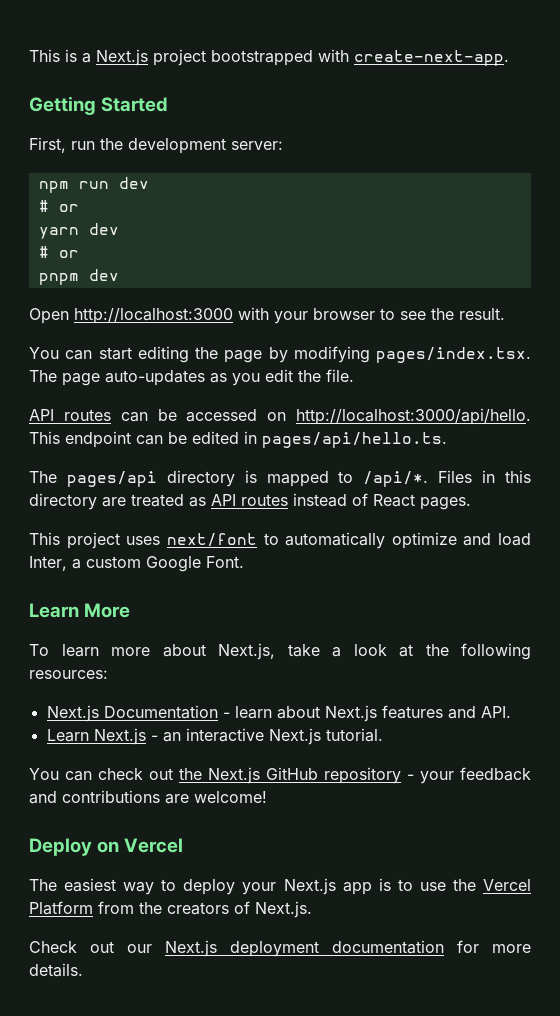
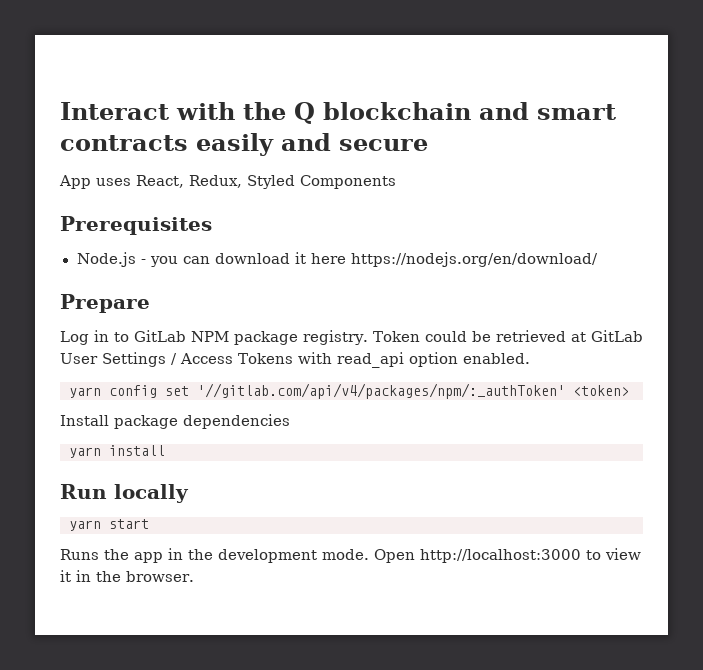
[29,49,509,66] [29,96,169,115] [29,137,283,154] [38,177,149,193] [38,200,79,212] [38,223,119,239] [38,246,79,258] [38,269,119,285] [29,307,505,324] [29,346,531,363] [29,369,354,386] [29,408,531,425] [29,431,447,448] [29,470,532,487] [29,493,471,510] [29,532,531,549] [29,556,244,572] [29,603,131,618] [29,643,531,660] [29,670,108,679] [46,705,511,722] [46,728,383,745] [29,767,531,784] [29,790,267,804] [29,838,184,856] [29,878,531,895] [29,901,312,918] [29,940,531,957] [29,963,83,977] This is a Next.js project bootstrapped with create-next-app. // Getting Started // First, run the development server: // npm run dev // # or // yarn dev // # or // pnpm dev // Open http://localhost:3000 with your browser to see the result. // You can start editing the page by modifying pages/index.tsx. The page auto-updates as you edit the file. // API routes can be accessed on http://localhost:3000/api/hello. This endpoint can be edited in pages/api/hello.ts. // The pages/api directory is mapped to /api/*. Files in this directory are treated as API routes instead of React pages. // This project uses next/font to automatically optimize and load Inter, a custom Google Font. // Learn More // To learn more about Next.js, take a look at the following resources: // Next.js Documentation - learn about Next.js features and API. // Learn Next.js - an interactive Next.js tutorial. // You can check out the Next.js GitHub repository - your feedback and contributions are welcome! // Deploy on Vercel // The easiest way to deploy your Next.js app is to use the Vercel Platform from the creators of Next.js. // Check out our Next.js deployment documentation for more details. -> [60,102,616,124] [60,133,428,156] [59,175,396,189] [60,216,212,235] [76,252,598,267] [60,294,150,313] [60,330,643,345] [60,352,530,368] [69,383,629,399] [60,414,290,429] [69,445,165,458] [60,484,189,503] [69,519,149,531] [60,548,641,563] [60,570,194,582] Interact with the Q blockchain and smart contracts easily and secure // App uses React, Redux, Styled Components // Prerequisites // Node.js - you can download it here https://nodejs.org/en/download/ // Prepare // Log in to GitLab NPM package registry. Token could be retrieved at GitLab User Settings / Access Tokens with read_api option enabled. // yarn config set '//gitlab.com/api/v4/packages/npm/:_authToken' <token> // Install package dependencies // yarn install // Run locally // yarn start // Runs the app in the development mode. Open http://localhost:3000 to view it in the browser.

